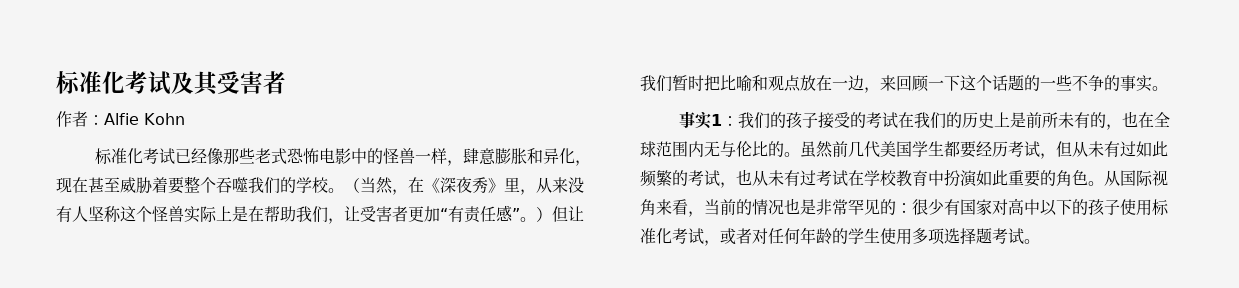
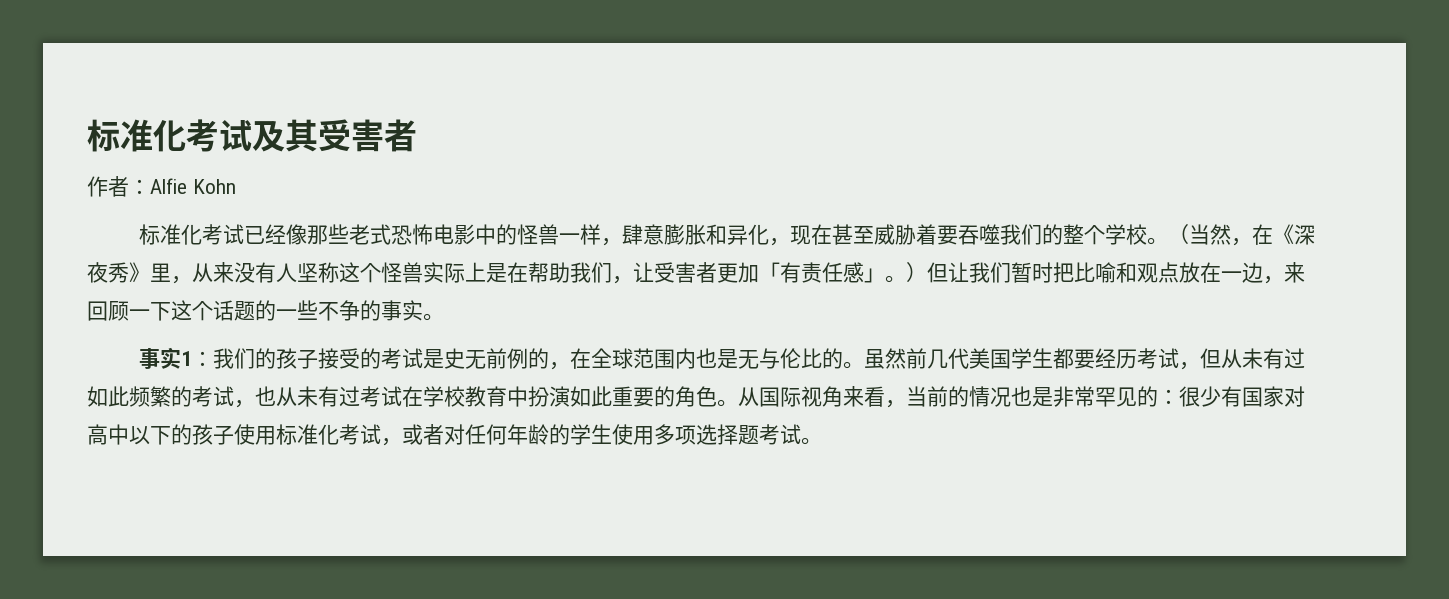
[184,176,216,193] 整个 -> (959, 235) none
(296, 185) none -> [1063,224,1106,245] 整个
[440,208,448,220] “ -> [759,262,780,280] 「
[512,208,520,220] ” -> [864,268,885,283] 」
[897,111,1138,130] 在我们的历史上是前所未有的，也 -> [423,348,571,370] 是史无前例的，
(704, 149) none -> [696,348,739,369] 也是

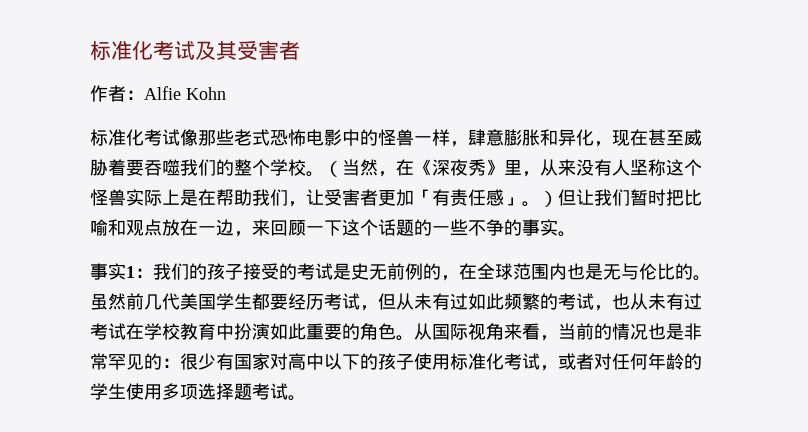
[244,224,287,244] 已经 -> (180, 137) none

